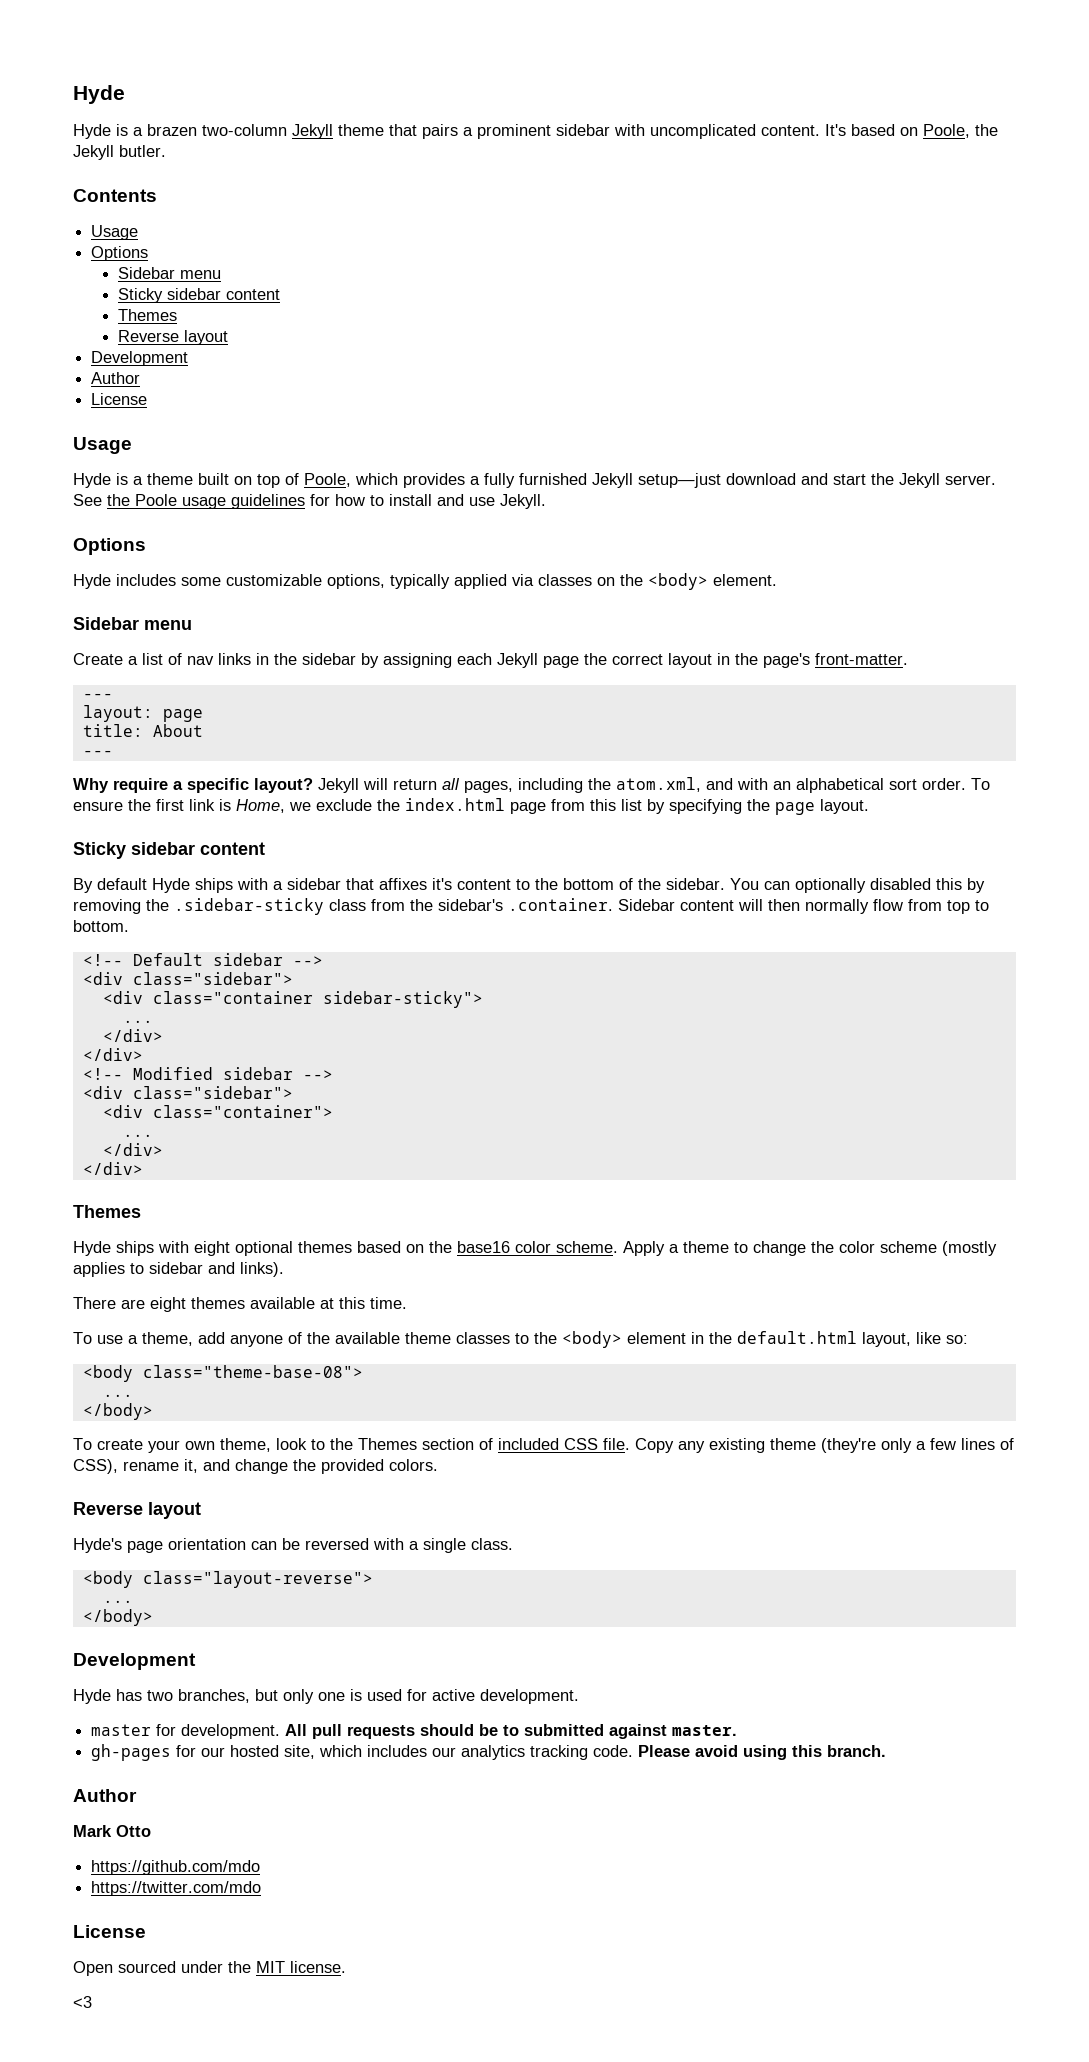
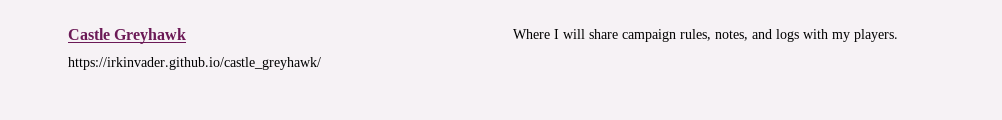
[73,85,125,104] [73,124,998,139] [73,145,166,160] [73,189,157,202] [91,225,139,240] [91,246,149,261] [118,267,222,279] [118,288,281,303] [118,309,178,321] [118,330,229,345] [91,351,189,366] [91,372,141,384] [91,393,148,405] [73,437,132,454] [73,473,996,488] [73,494,546,509] [73,538,146,555] [73,573,777,590] [73,617,192,630] [73,653,908,668] [82,693,113,699] [82,705,203,722] [82,724,203,737] [82,750,113,756] [73,777,990,793] [73,798,869,815] [73,842,265,859] [73,878,985,893] [73,898,989,915] [73,920,129,932] [82,953,323,966] [82,972,293,985] [102,991,483,1008] [122,1020,153,1023] [102,1029,163,1042] [82,1048,143,1061] [82,1067,333,1080] [82,1086,293,1099] [102,1105,333,1118] [122,1134,153,1137] [102,1143,163,1156] [82,1162,143,1175] [73,1205,141,1218] [73,1241,997,1256] [73,1262,284,1277] [73,1297,407,1312] [73,1331,968,1348] [82,1365,363,1382] [102,1394,133,1397] [82,1403,153,1420] [73,1438,1014,1453] [73,1459,438,1474] [73,1502,201,1519] [73,1538,513,1553] [82,1571,373,1588] [102,1600,133,1603] [82,1609,153,1626] [73,1653,196,1670] [73,1689,579,1704] [91,1724,738,1739] [91,1744,887,1761] [73,1789,137,1802] [73,1825,151,1837] [91,1860,261,1875] [91,1881,262,1896] [73,1925,146,1938] [73,1961,346,1976] [73,1996,92,2008] Hyde // Hyde is a brazen two-column Jekyll theme that pairs a prominent sidebar with uncomplicated content. It's based on Poole, the Jekyll butler. // Contents // Usage // Options // Sidebar menu // Sticky sidebar content // Themes // Reverse layout // Development // Author // License // Usage // Hyde is a theme built on top of Poole, which provides a fully furnished Jekyll setup—just download and start the Jekyll server. See the Poole usage guidelines for how to install and use Jekyll. // Options // Hyde includes some customizable options, typically applied via classes on the <body> element. // Sidebar menu // Create a list of nav links in the sidebar by assigning each Jekyll page the correct layout in the page's front-matter. // --- // layout: page // title: About // --- // Why require a specific layout? Jekyll will return all pages, including the atom.xml, and with an alphabetical sort order. To ensure the first link is Home, we exclude the index.html page from this list by specifying the page layout. // Sticky sidebar content // By default Hyde ships with a sidebar that affixes it's content to the bottom of the sidebar. You can optionally disabled this by removing the .sidebar-sticky class from the sidebar's .container. Sidebar content will then normally flow from top to bottom. // <!-- Default sidebar --> // <div class="sidebar"> // <div class="container sidebar-sticky"> // ... // </div> // </div> // <!-- Modified sidebar --> // <div class="sidebar"> // <div class="container"> // ... // </div> // </div> // Themes // Hyde ships with eight optional themes based on the base16 color scheme. Apply a theme to change the color scheme (mostly applies to sidebar and links). // There are eight themes available at this time. // To use a theme, add anyone of the available theme classes to the <body> element in the default.html layout, like so: // <body class="theme-base-08"> // ... // </body> // To create your own theme, look to the Themes section of included CSS file. Copy any existing theme (they're only a few lines of CSS), rename it, and change the provided colors. // Reverse layout // Hyde's page orientation can be reversed with a single class. // <body class="layout-reverse"> // ... // </body> // Development // Hyde has two branches, but only one is used for active development. // master for development. All pull requests should be to submitted against master. // gh-pages for our hosted site, which includes our analytics tracking code. Please avoid using this branch. // Author // Mark Otto // https://github.com/mdo // https://twitter.com/mdo // License // Open sourced under the MIT license. // <3 -> [68,28,187,44] [68,57,321,70] [513,29,898,42] Castle Greyhawk // https://irkinvader.github.io/castle_greyhawk/ // Where I will share campaign rules, notes, and logs with my players.

